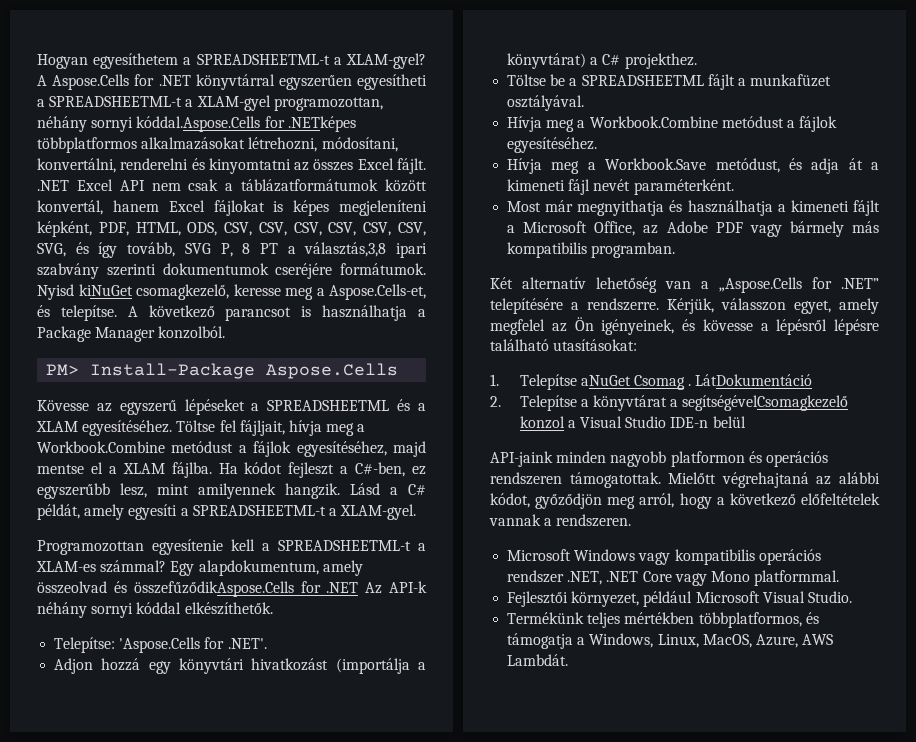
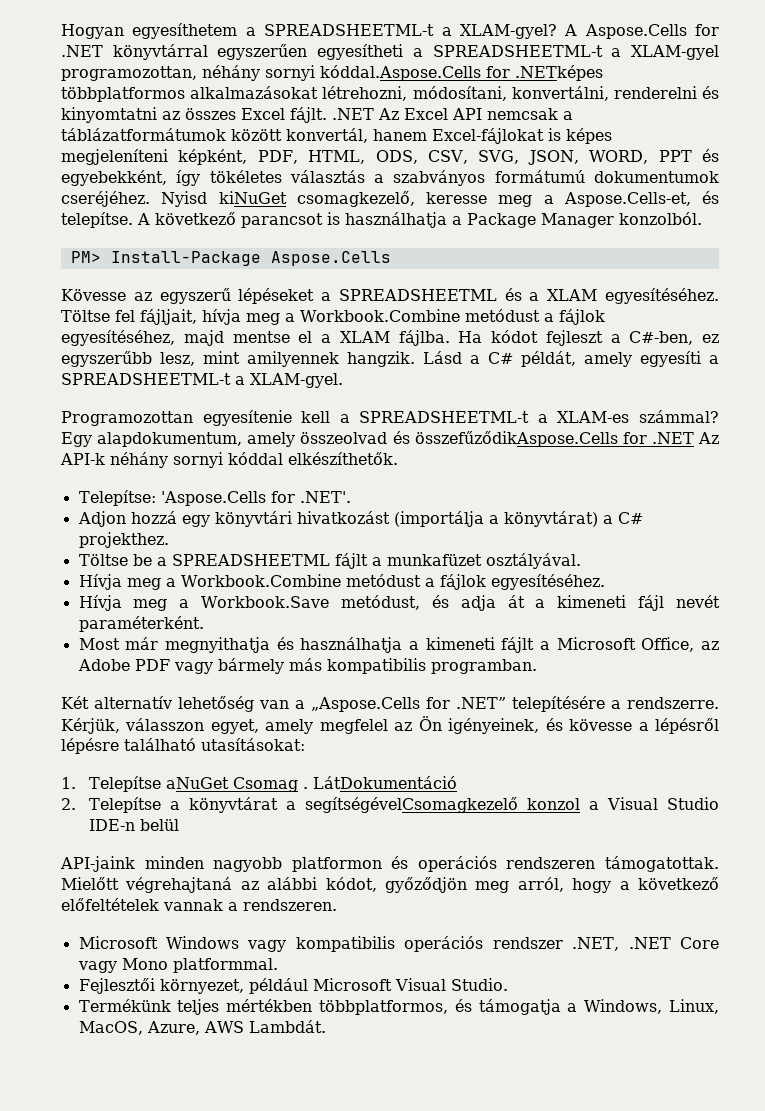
(69, 185) none -> [378,108,399,120] Az
[151,179,219,191] nem csak -> [487,108,558,120] nemcsak
[168,200,265,216] Excel fájlokat -> [432,128,544,144] Excel-fájlokat
[258,222,426,236] [37,242,427,258] [37,263,426,279] CSV, CSV, CSV, CSV, CSV, SVG, és így tovább, SVG P, 8 PT a választás,3,8 ipari szabvány szerinti dokumentumok cseréjére formátumok. -> [478,149,719,165] [61,170,719,186] [61,191,150,207] SVG, JSON, WORD, PPT és egyebekként, így tökéletes választás a szabványos formátumú dokumentumok cseréjéhez.

